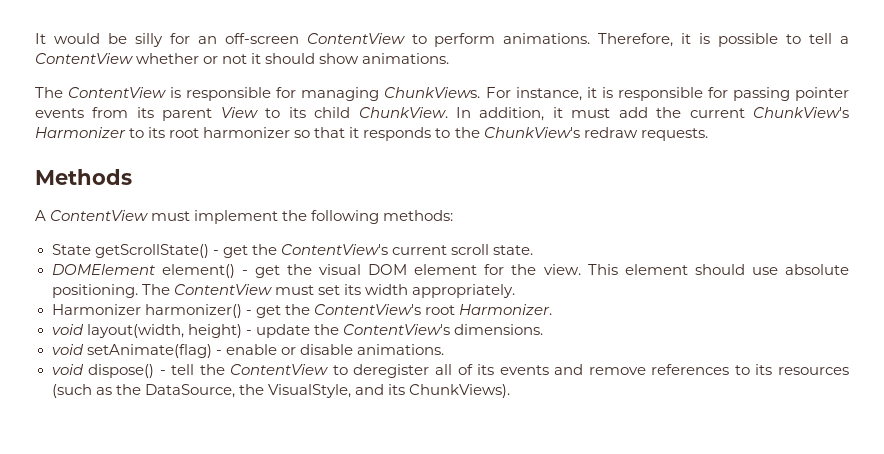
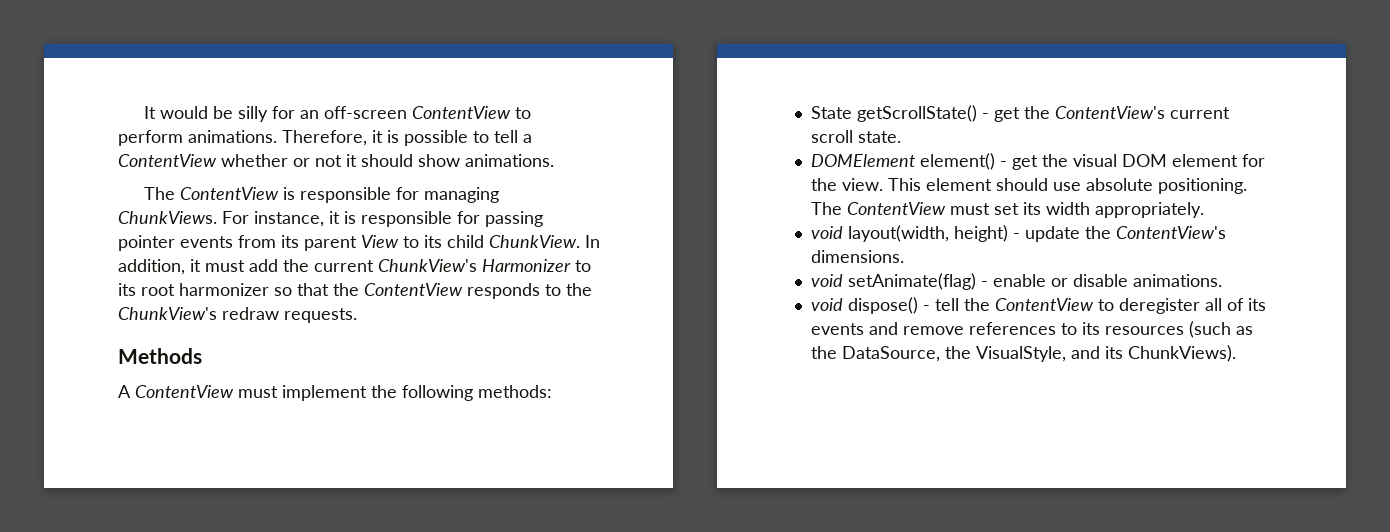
[349,127,360,138] it -> [333,283,463,296] the ContentView
[51,304,552,318] // Harmonizer harmonizer() - get the ContentView's root Harmonizer. -> (1204, 210) none

